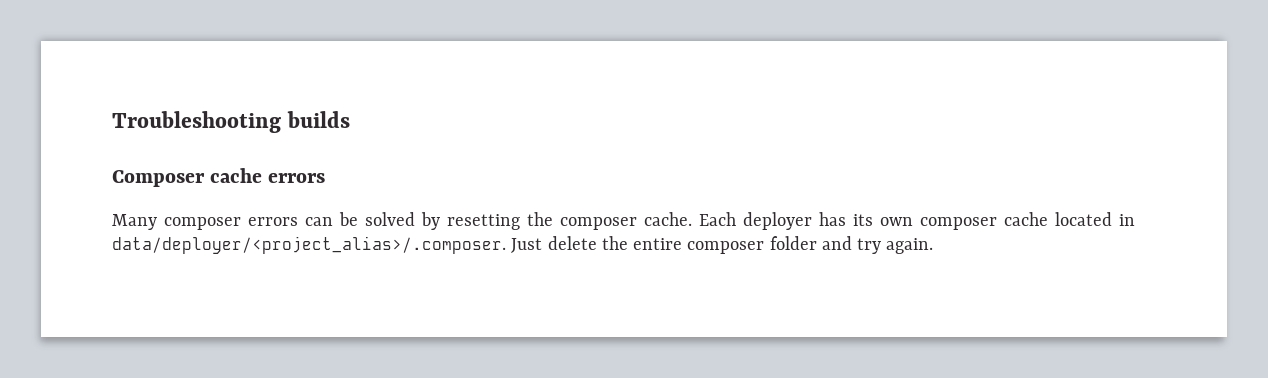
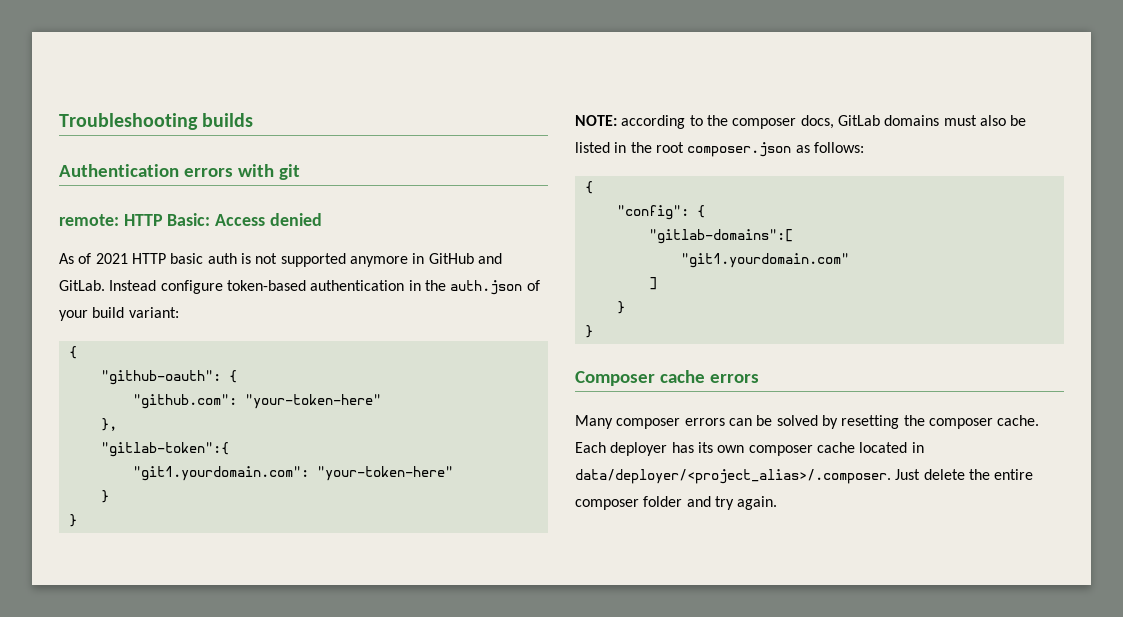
(350, 119) none -> [59,164,300,180] [59,213,322,226] [59,253,502,267] [59,280,540,295] [59,307,179,321] [68,346,77,359] [100,370,237,385] [132,394,381,409] [100,418,117,431] [100,442,229,457] [132,466,453,481] [100,490,109,503] [68,514,77,527] [575,115,1027,129] [575,142,864,157] [584,181,593,194] [616,205,705,220] [648,229,793,244] [680,253,849,268] [648,277,657,290] [616,301,625,314] [584,325,593,338] // Authentication errors with git // remote: HTTP Basic: Access denied // As of 2021 HTTP basic auth is not supported anymore in GitHub and GitLab. Instead configure token-based authentication in the auth.json of your build variant: // { // "github-oauth": { // "github.com": "your-token-here" // }, // "gitlab-token":{ // "git1.yourdomain.com": "your-token-here" // } // } // NOTE: according to the composer docs, GitLab domains must also be listed in the root composer.json as follows: // { // "config": { // "gitlab-domains":[ // "git1.yourdomain.com" // ] // } // }

